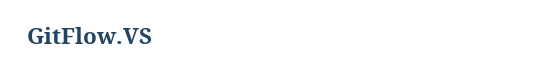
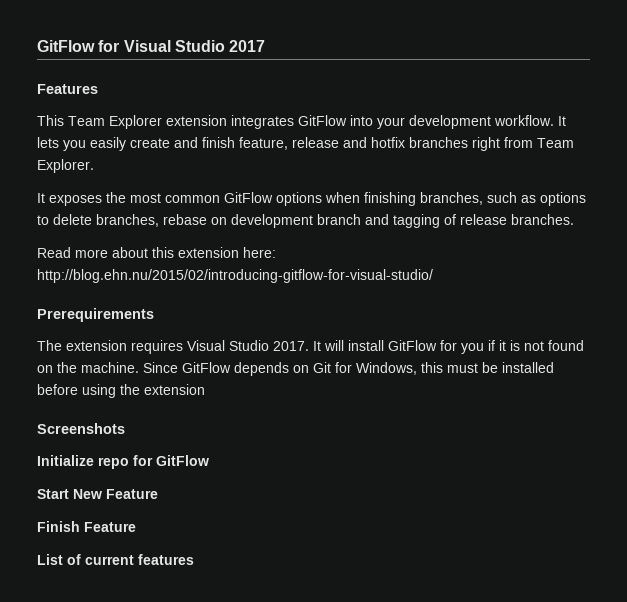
[27,27,152,44] GitFlow.VS -> [37,40,266,52] [37,84,98,94] [37,115,566,129] [37,137,574,151] [37,159,94,173] [37,192,586,206] [37,214,574,228] [37,247,276,258] [37,269,433,283] [37,308,154,322] [37,340,584,354] [37,362,554,376] [37,384,205,398] [37,423,125,434] [37,455,209,469] [37,489,158,499] [37,521,136,532] [37,554,194,565] GitFlow for Visual Studio 2017 // Features // This Team Explorer extension integrates GitFlow into your development workflow. It lets you easily create and finish feature, release and hotfix branches right from Team Explorer. // It exposes the most common GitFlow options when finishing branches, such as options to delete branches, rebase on development branch and tagging of release branches. // Read more about this extension here: http://blog.ehn.nu/2015/02/introducing-gitflow-for-visual-studio/ // Prerequirements // The extension requires Visual Studio 2017. It will install GitFlow for you if it is not found on the machine. Since GitFlow depends on Git for Windows, this must be installed before using the extension // Screenshots // Initialize repo for GitFlow // Start New Feature // Finish Feature // List of current features

